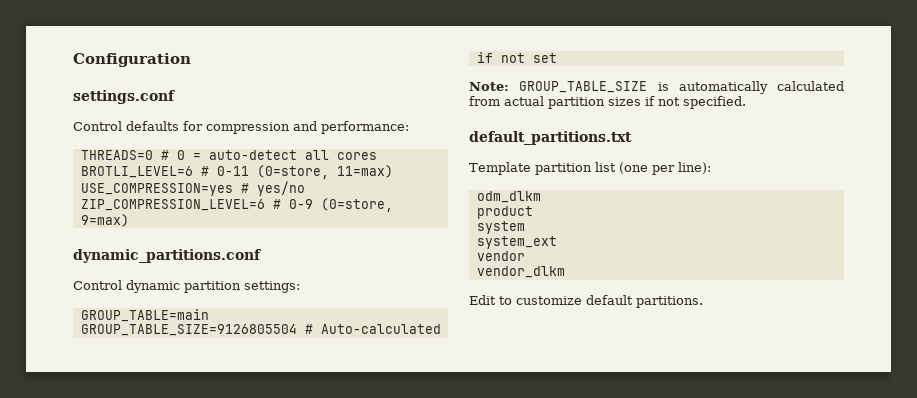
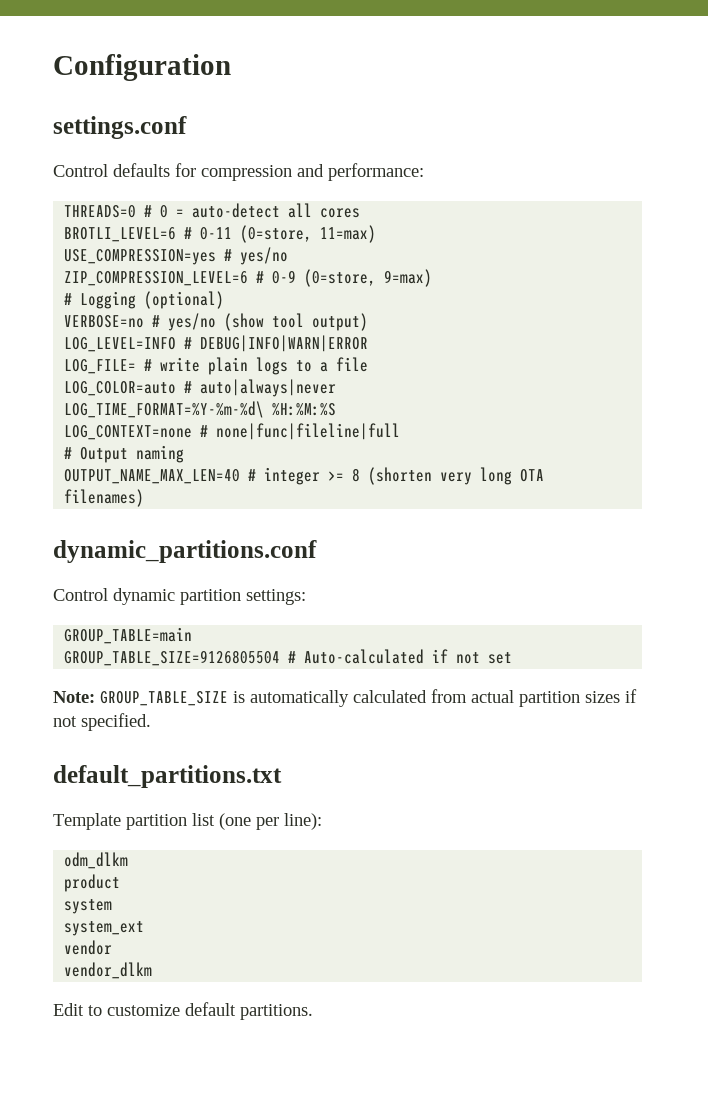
(129, 220) none -> [64,291,225,309] [64,313,369,331] [64,335,369,352] [64,357,369,375] [64,379,337,397] [64,401,337,418] [64,423,401,440] [64,445,185,463] [64,467,545,485] [64,489,145,507] // # Logging (optional) // VERBOSE=no # yes/no (show tool output) // LOG_LEVEL=INFO # DEBUG|INFO|WARN|ERROR // LOG_FILE= # write plain logs to a file // LOG_COLOR=auto # auto|always|never // LOG_TIME_FORMAT=%Y-%m-%d\ %H:%M:%S // LOG_CONTEXT=none # none|func|fileline|full // # Output naming // OUTPUT_NAME_MAX_LEN=40 # integer >= 8 (shorten very long OTA filenames)

